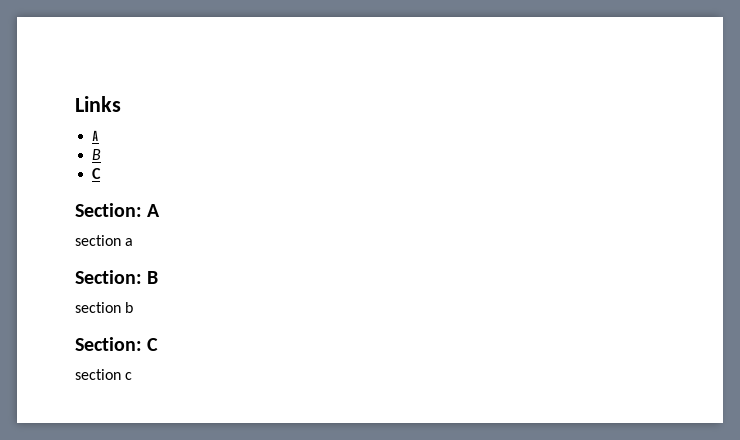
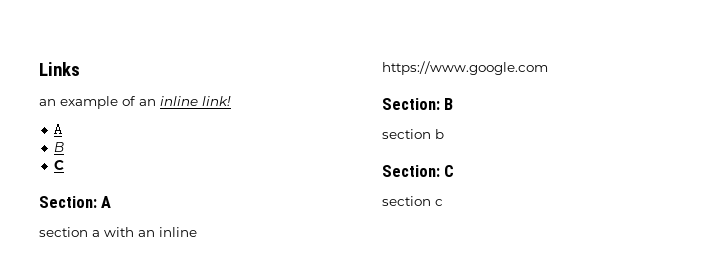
(121, 104) none -> [39,96,231,109] // an example of an inline link!
(134, 242) none -> [104,227,197,237] [382,61,548,75] with an inline https://www.google.com

